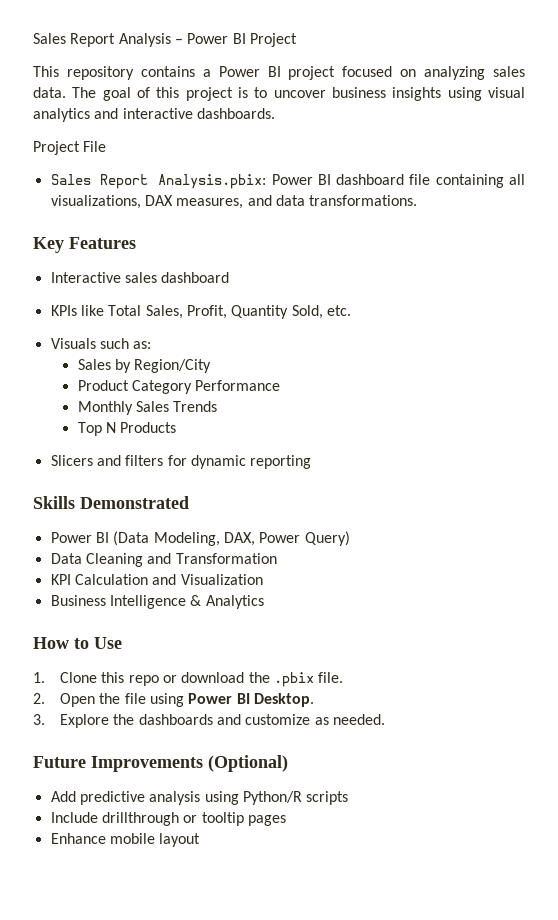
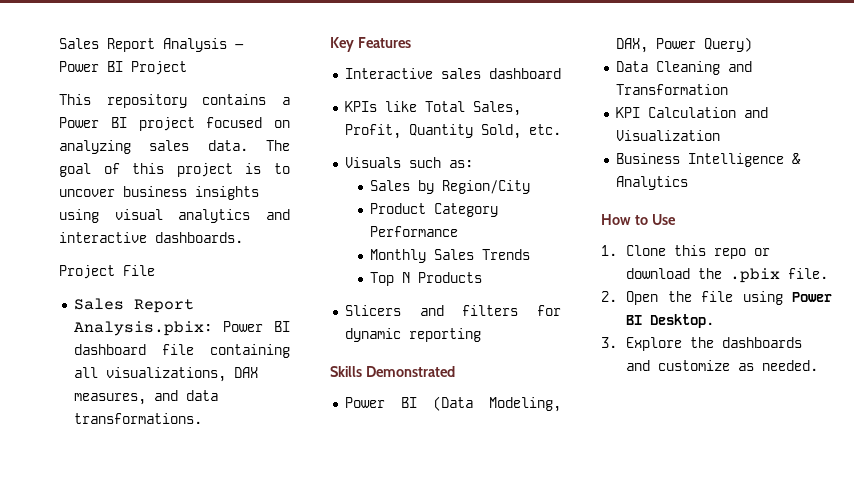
[33,755,288,772] [50,791,349,805] [50,812,286,826] [50,833,201,847] // Future Improvements (Optional) // Add predictive analysis using Python/R scripts // Include drillthrough or tooltip pages // Enhance mobile layout -> (819, 365) none

